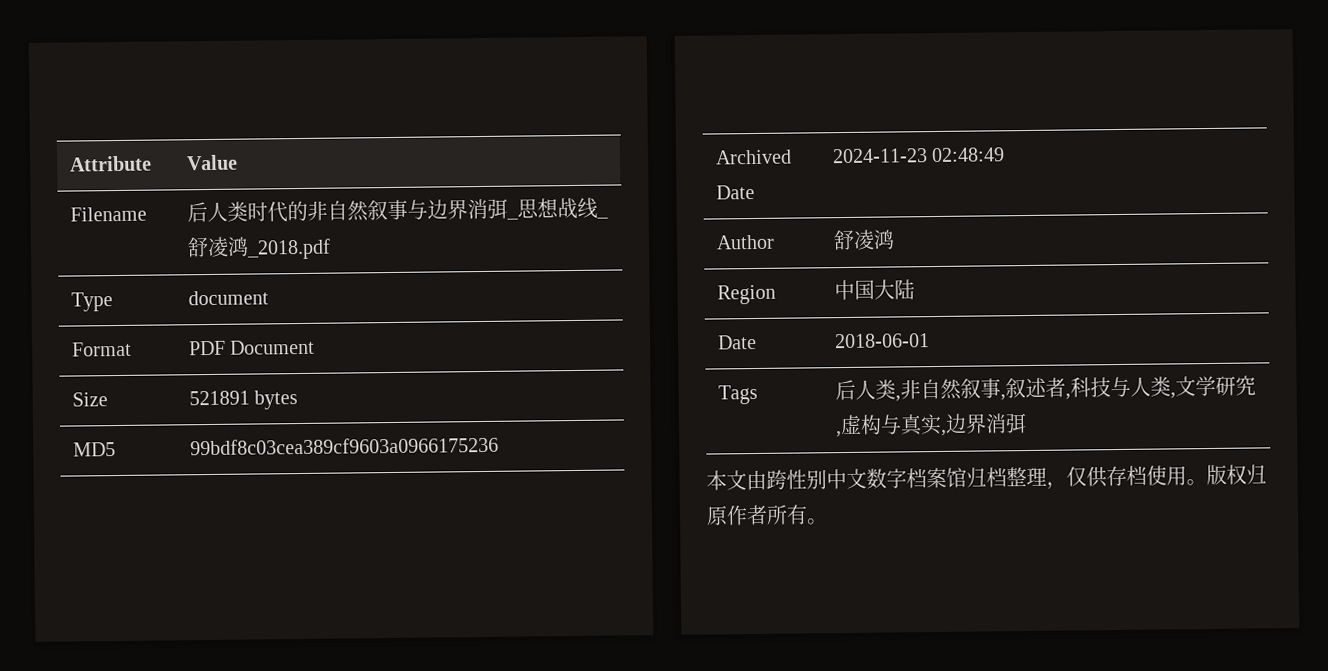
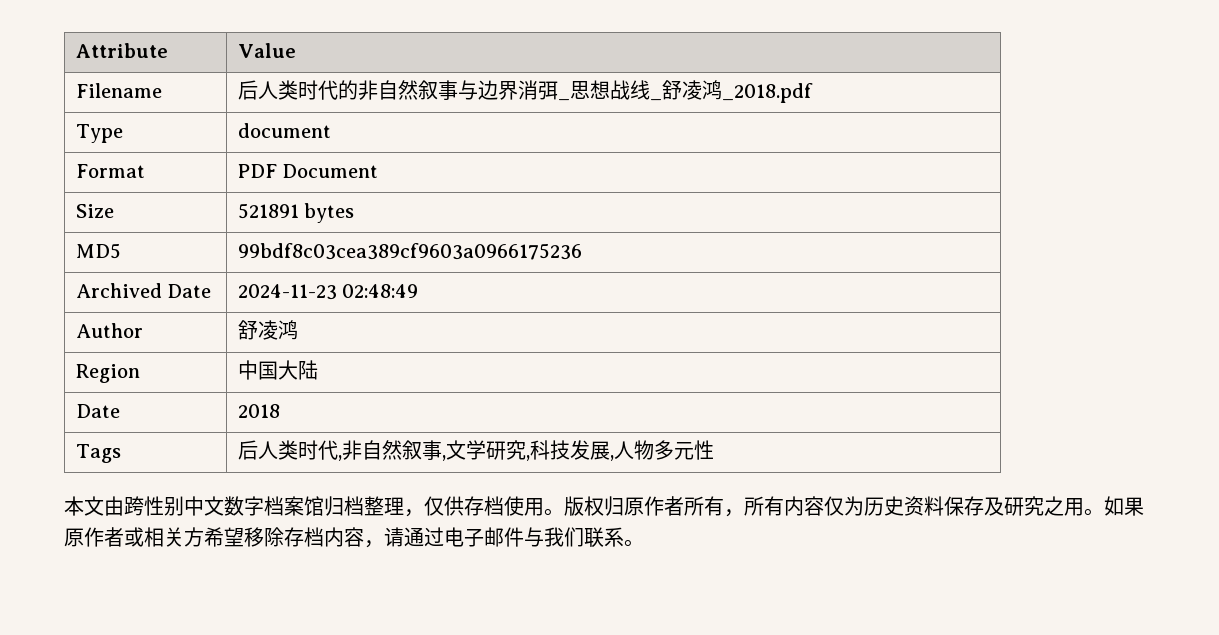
[833,333,930,349] 2018-06-01 -> [238,404,281,418] 2018
(896, 389) none -> [298,440,339,460] 时代
[1004,375,1256,400] [835,413,1027,438] 叙述者,科技与人类,文学研究,虚构与真实,边界消弭 -> [446,440,715,461] 文学研究,科技发展,人物多元性
(808, 514) none -> [724,496,1144,517] [64,527,624,548] ，所有内容仅为历史资料保存及研究之用。如果原作者或相关方希望移除存档内容，请通过电子邮件与我们联系

